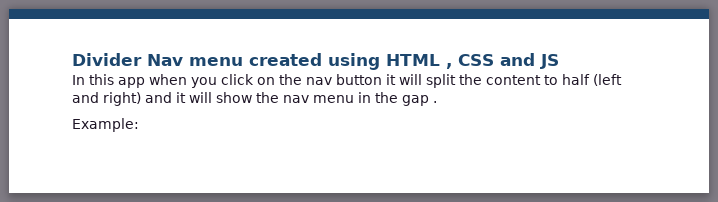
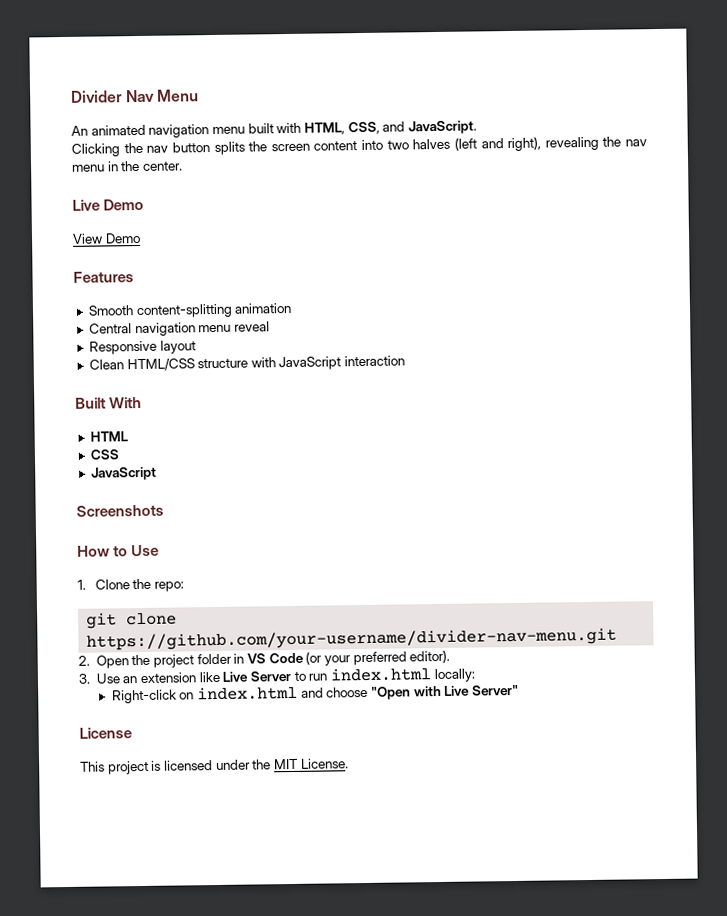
[189,53,559,70] [72,74,622,88] [72,92,252,106] menu created using HTML , CSS and JS // In this app when you click on the nav button it will split the content to half (left and right) and it will show -> [157,89,200,102] [71,120,477,138] [71,136,599,157] Menu // An animated navigation menu built with HTML, CSS, and JavaScript. // Clicking the nav button splits the screen content into two halves (left and right), revealing
[402,95,437,106] [72,118,139,132] gap . // Example: -> [142,161,183,171] [72,198,145,211] [72,232,141,244] [73,271,134,283] [87,302,293,319] [88,321,270,337] [88,340,196,355] [88,355,406,372] [75,396,143,409] [89,431,129,442] [89,449,119,460] [90,466,157,481] [76,504,164,517] [77,544,160,557] [77,578,185,592] [86,612,178,629] [86,627,618,651] [78,649,451,669] [78,667,476,684] [111,684,519,704] [79,727,132,739] [80,758,349,775] center. // Live Demo // View Demo // Features // Smooth content-splitting animation // Central navigation menu reveal // Responsive layout // Clean HTML/CSS structure with JavaScript interaction // Built With // HTML // CSS // JavaScript // Screenshots // How to Use // 1. Clone the repo: // git clone https://github.com/your-username/divider-nav-menu.git // 2. Open the project folder in VS Code (or your preferred editor). // 3. Use an extension like Live Server to run index.html locally: // Right-click on index.html and choose "Open with Live Server" // License // This project is licensed under the MIT License.

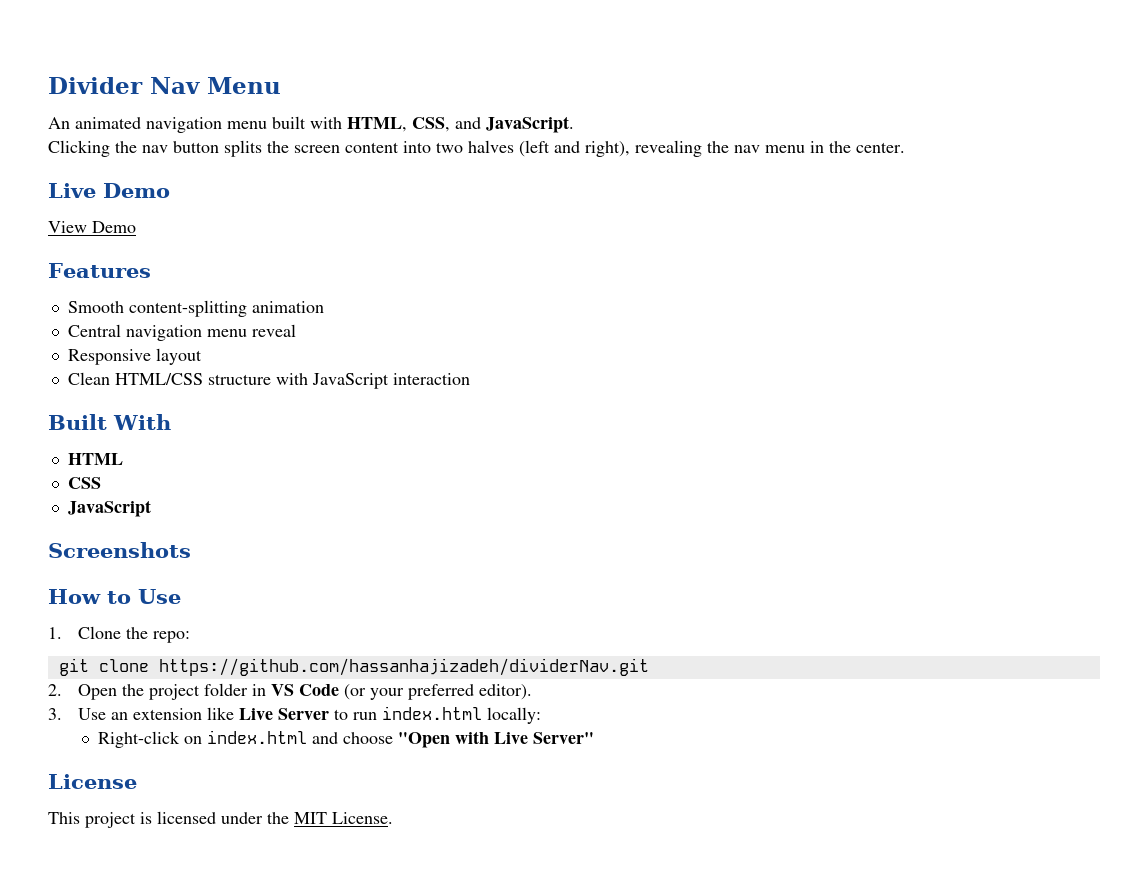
[86,627,618,651] https://github.com/your-username/divider-nav-menu.git -> [158,658,649,676] https://github.com/hassanhajizadeh/dividerNav.git

